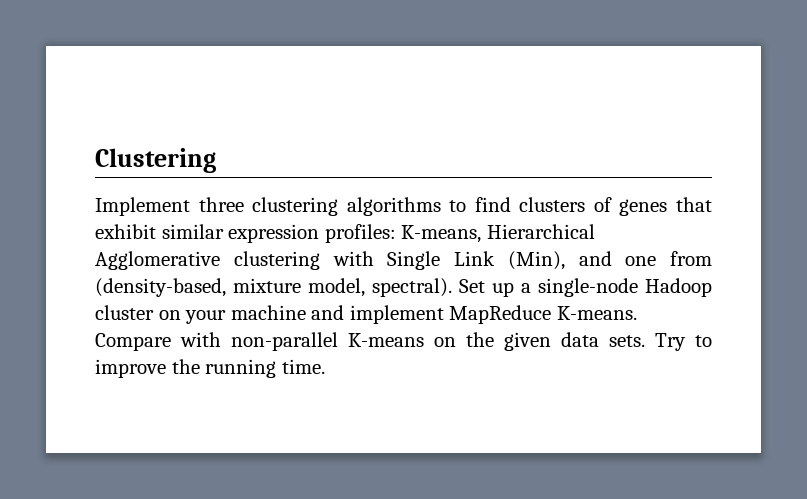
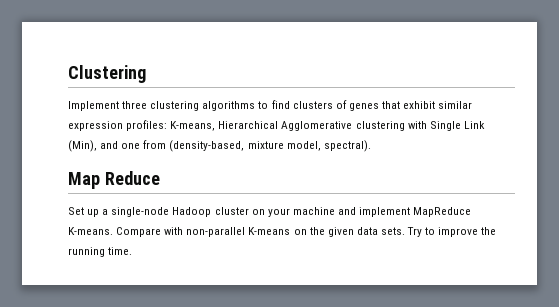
(452, 287) none -> [68,171,160,189] // Map Reduce //

